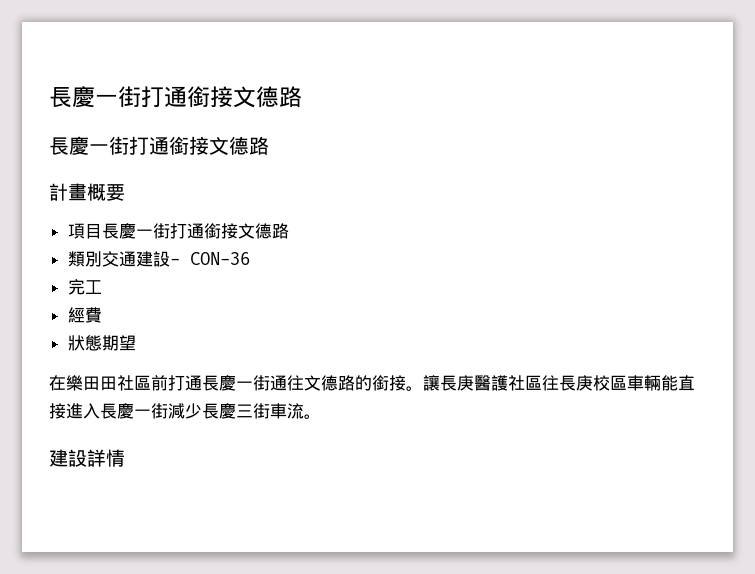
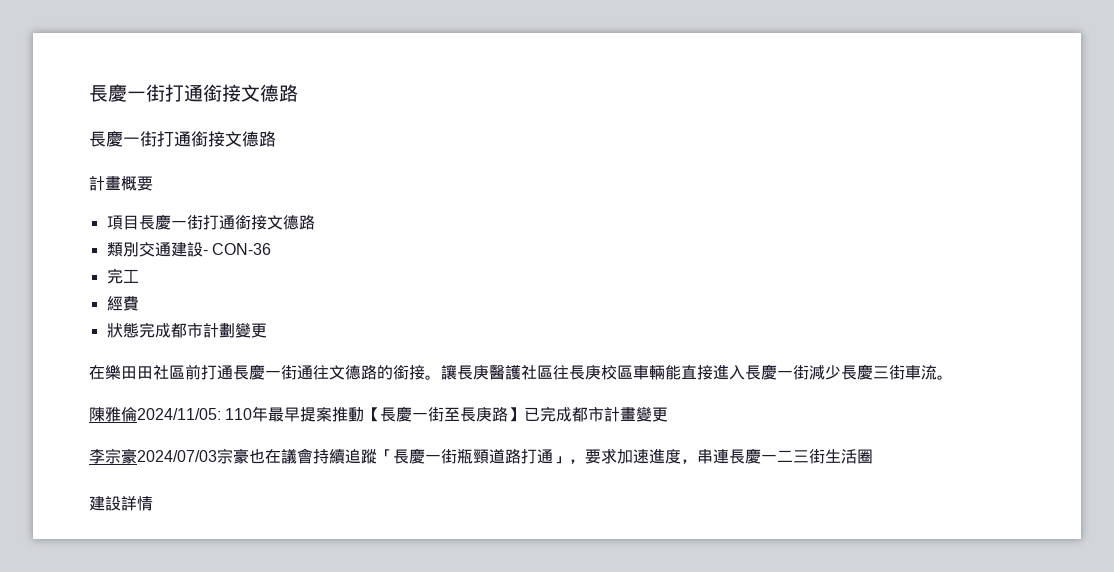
[101,335,136,351] 期望 -> [138,322,267,338] 完成都市計劃變更
(321, 416) none -> [89,406,669,422] [89,448,873,464] // 陳雅倫2024/11/05: 110年最早提案推動【長慶一街至長庚路】已完成都市計畫變更 // 李宗豪2024/07/03宗豪也在議會持續追蹤「長慶一街瓶頸道路打通」，要求加速進度，串連長慶一二三街生活圈

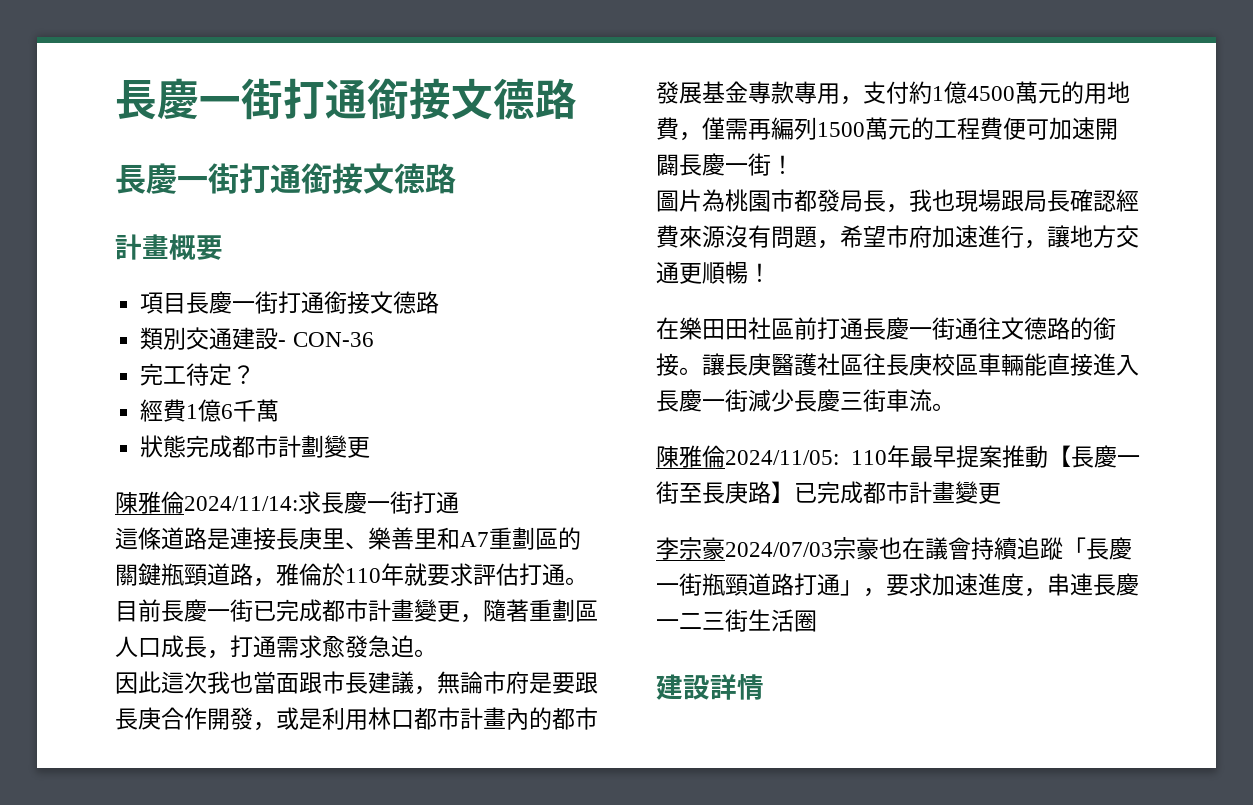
[106,296,139,311] // 經費 -> [186,363,256,386] [140,399,280,422] 待定？ // 經費1億6千萬
(267, 330) none -> [115,491,459,514] [115,527,581,550] [115,563,588,587] [115,599,598,623] [115,635,437,659] [115,671,598,695] [115,707,598,731] [656,81,1130,105] [656,117,1118,141] [656,153,794,176] [656,189,1139,213] [656,225,1139,249] [656,261,771,284] // 陳雅倫2024/11/14:求長慶一街打通 // 這條道路是連接長庚里、樂善里和A7重劃區的關鍵瓶頸道路，雅倫於110年就要求評估打通。目前長慶一街已完成都市計畫變更，隨著重劃區人口成長，打通需求愈發急迫。 // 因此這次我也當面跟市長建議，無論市府是要跟長庚合作開發，或是利用林口都市計畫內的都市發展基金專款專用，支付約1億4500萬元的用地費，僅需再編列1500萬元的工程費便可加速開闢長慶一街！ // 圖片為桃園市都發局長，我也現場跟局長確認經費來源沒有問題，希望市府加速進行，讓地方交通更順暢！

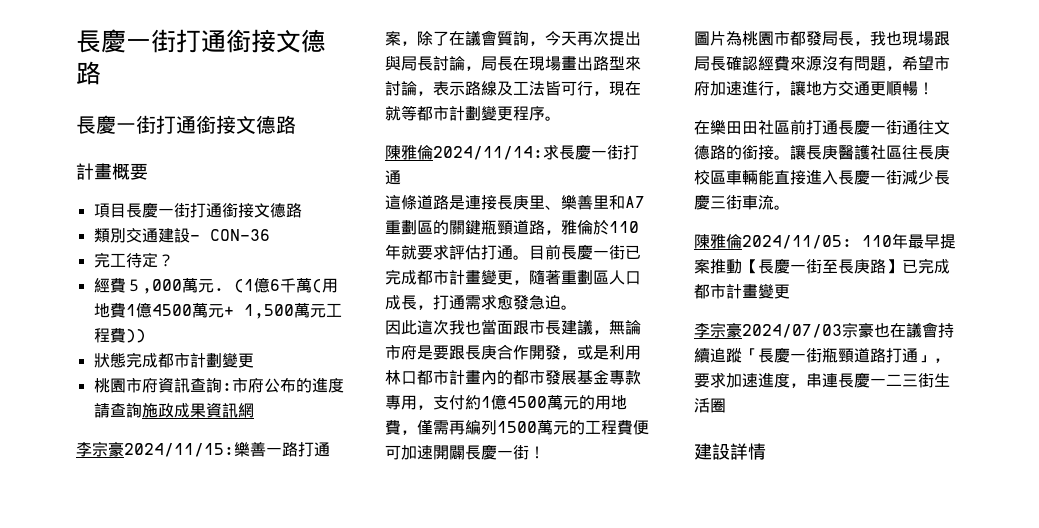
[186,399,280,422] 1億6千萬 -> [125,277,338,294] [93,302,342,319] [93,328,146,343] ５,000萬元. (1億6千萬(用地費1億4500萬元+ 1,500萬元工程費))
(371, 447) none -> [93,377,344,393] [93,402,254,418] [76,441,330,457] [385,30,641,46] [385,56,641,71] [385,81,641,96] [385,105,561,121] // 桃園市府資訊查詢:市府公布的進度請查詢施政成果資訊網 // 李宗豪2024/11/15:樂善一路打通案，除了在議會質詢，今天再次提出與局長討論，局長在現場畫出路型來討論，表示路線及工法皆可行，現在就等都市計劃變更程序。

